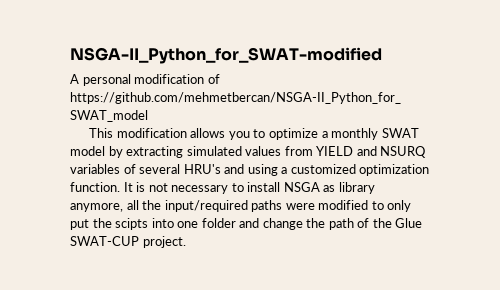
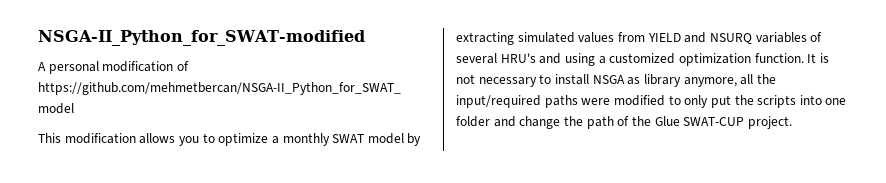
[115,218,149,230] scipts -> [757,95,797,108] scripts

